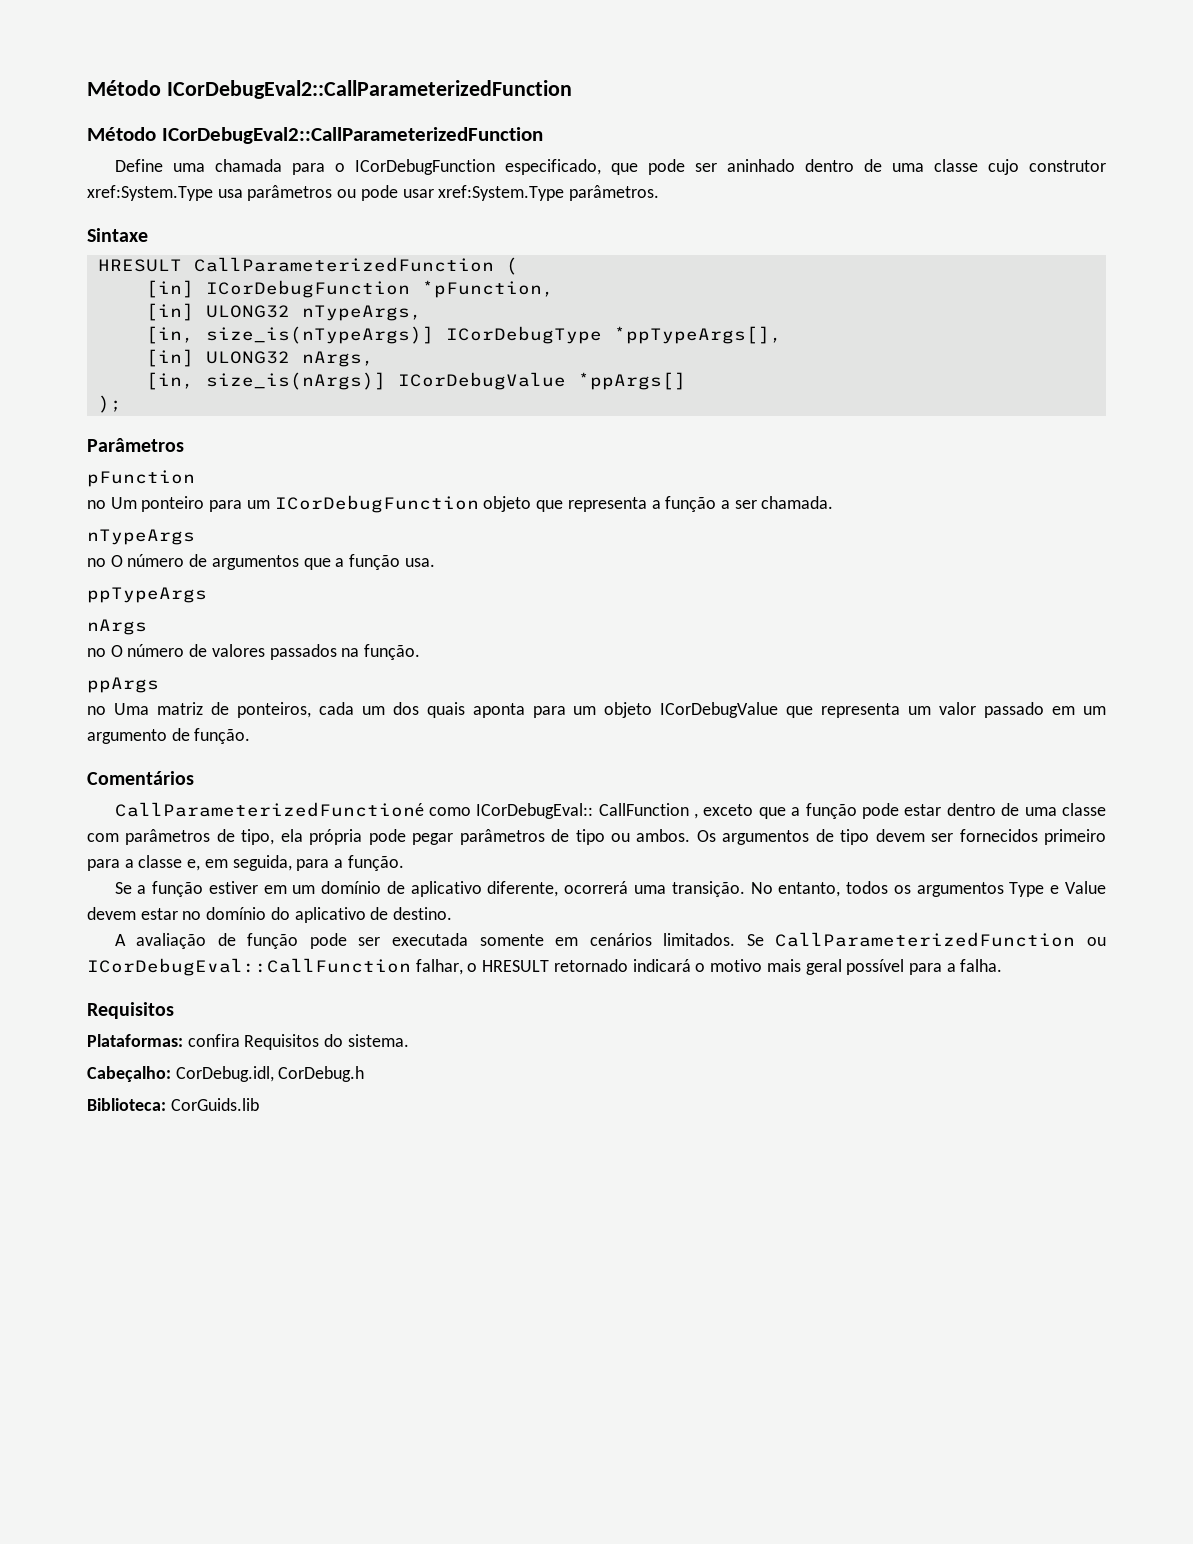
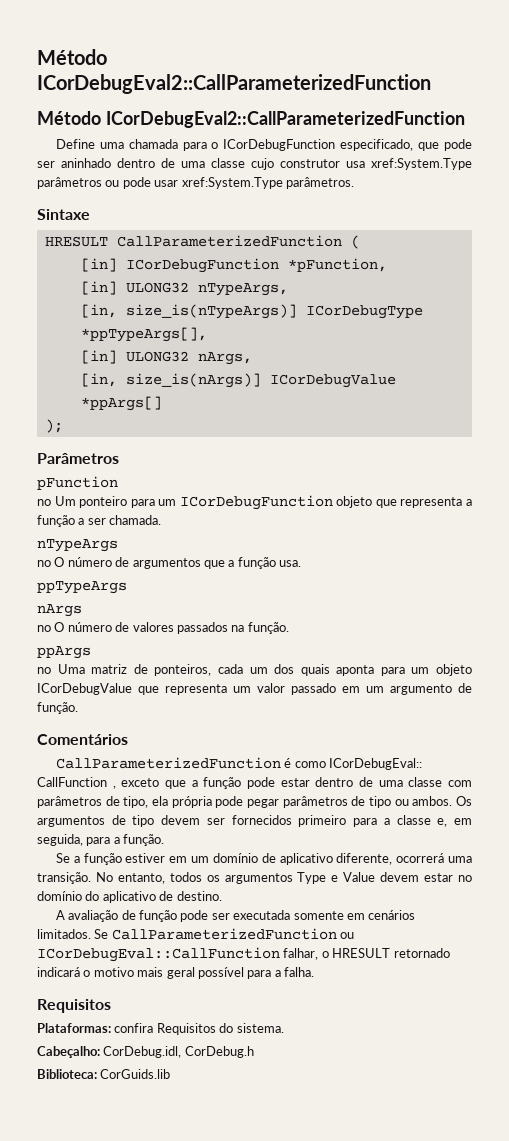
[87,185,243,201] xref:System.Type usa -> [346,158,472,170] usa xref:System.Type
[114,802,424,817] CallParameterizedFunctioné -> [55,757,292,769] CallParameterizedFunction é

